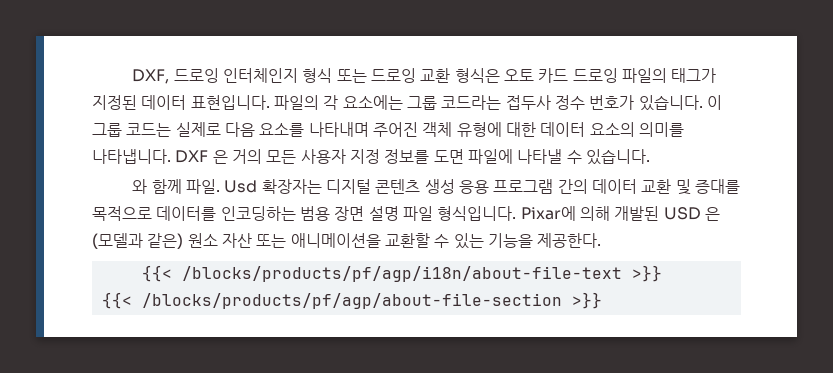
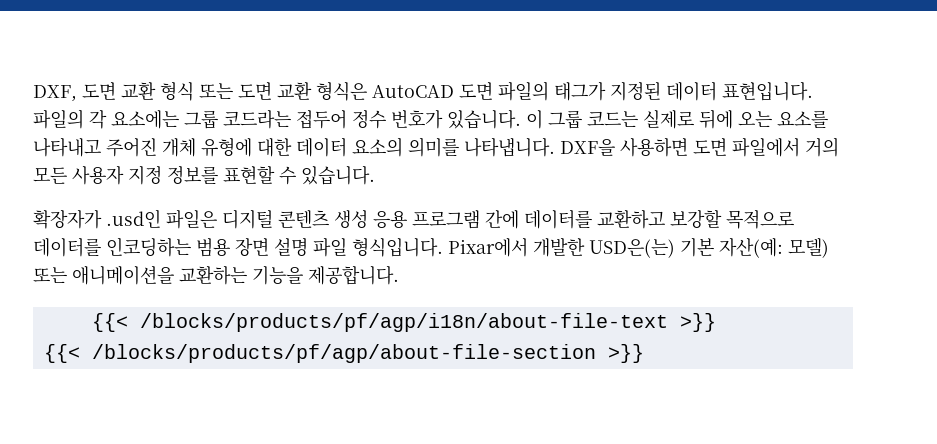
[173,68,299,83] 드로잉 인터체인지 -> [82,82,156,100] 도면 교환
[371,68,417,83] 드로잉 -> [238,82,272,100] 도면
[504,68,618,83] 오토 카드 드로잉 -> [372,82,493,100] AutoCAD 도면
[505,95,551,110] 접두사 -> [296,110,347,129] 접두어
[224,122,453,137] 다음 요소를 나타내며 주어진 객체 -> [699,109,828,129] [33,137,196,157] 뒤에 오는 요소를 나타내고 주어진 개체
[175,150,228,164] DXF 은 -> [560,137,800,157] DXF을 사용하면 도면 파일에서
[433,149,563,164] 도면 파일에 나타낼 -> [223,166,275,184] 표현할
[132,179,322,194] 와 함께 파일. Usd 확장자는 -> [33,209,217,229] 확장자가 .usd인 파일은
[557,179,740,195] 간의 데이터 교환 및 증대를 -> [485,209,722,229] 간에 데이터를 교환하고 보강할
[520,206,720,221] [92,233,602,249] Pixar에 의해 개발된 USD 은 (모델과 같은) 원소 자산 또는 애니메이션을 교환할 수 있는 기능을 제공한다. -> [448,237,829,258] [33,265,399,285] Pixar에서 개발한 USD은(는) 기본 자산(예: 모델) 또는 애니메이션을 교환하는 기능을 제공합니다.

